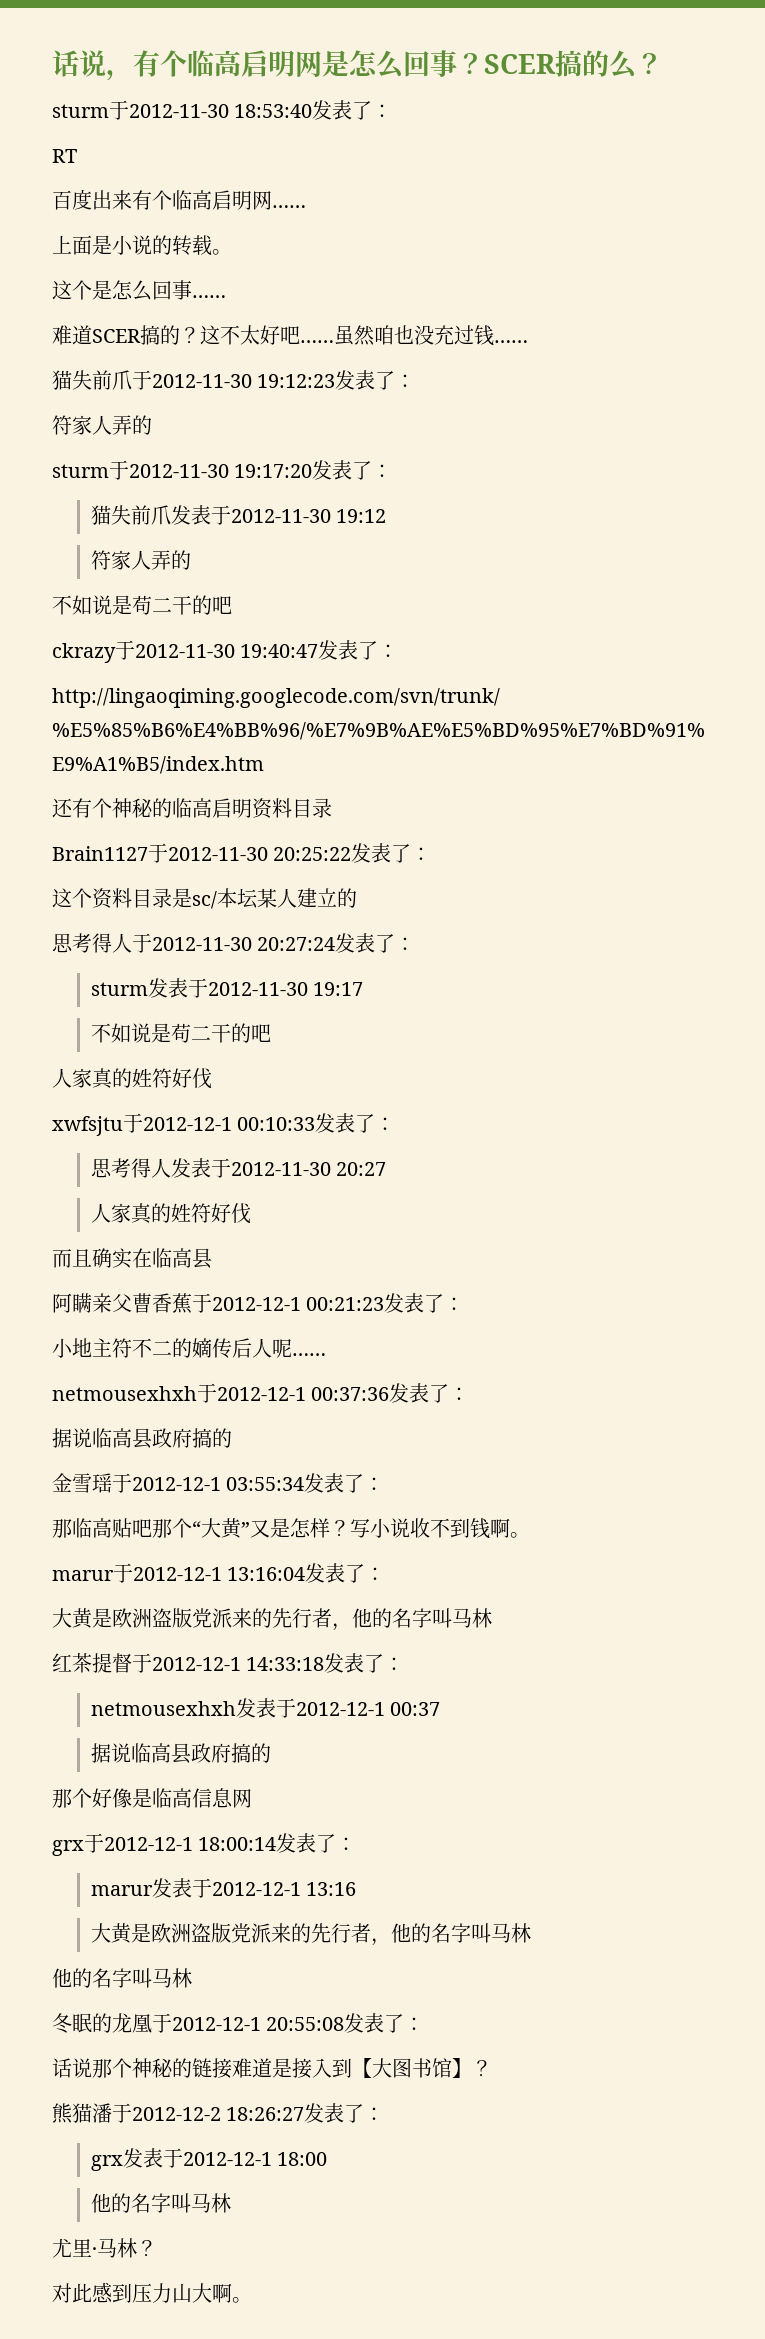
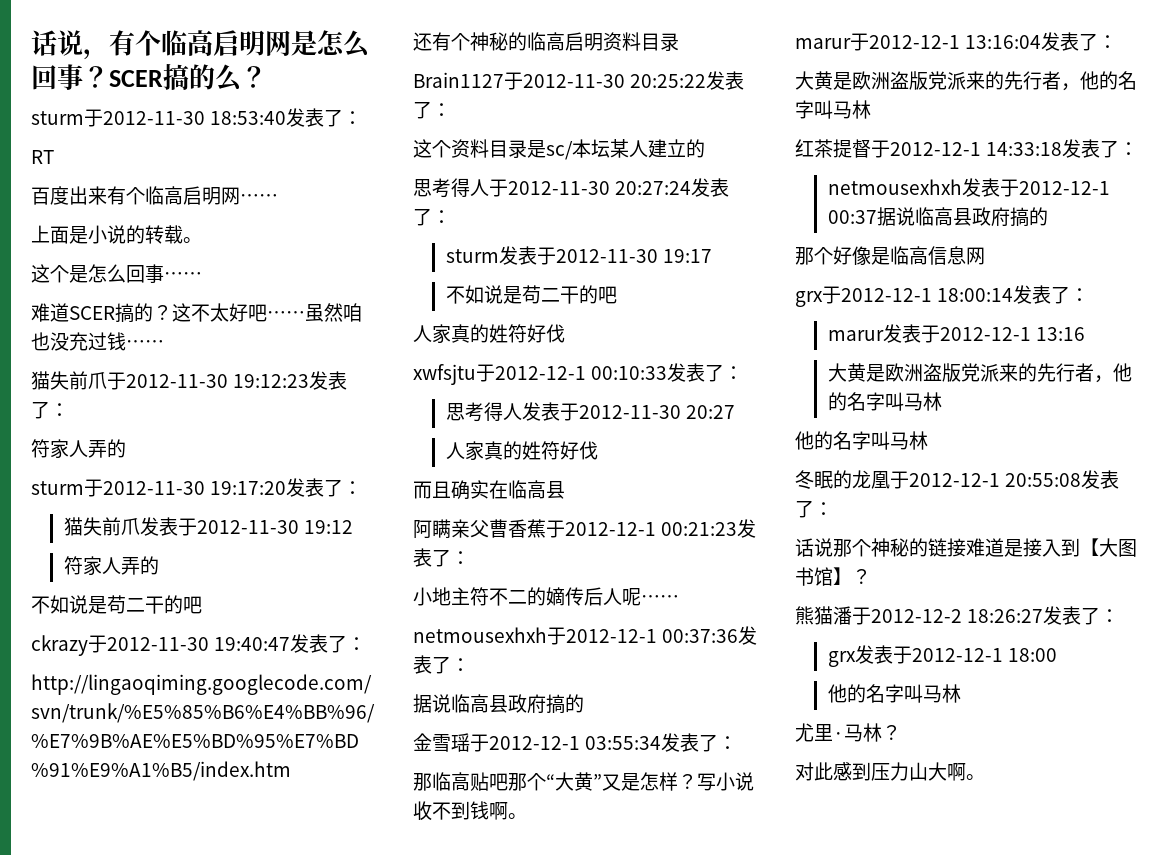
(441, 1709) // -> (877, 217) none

